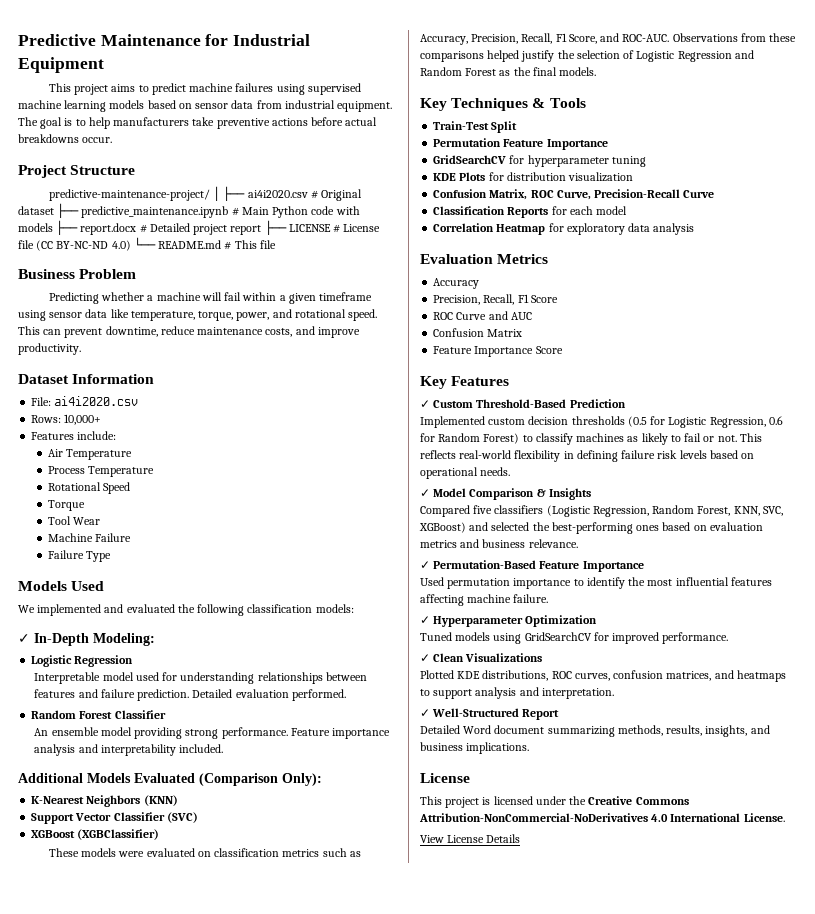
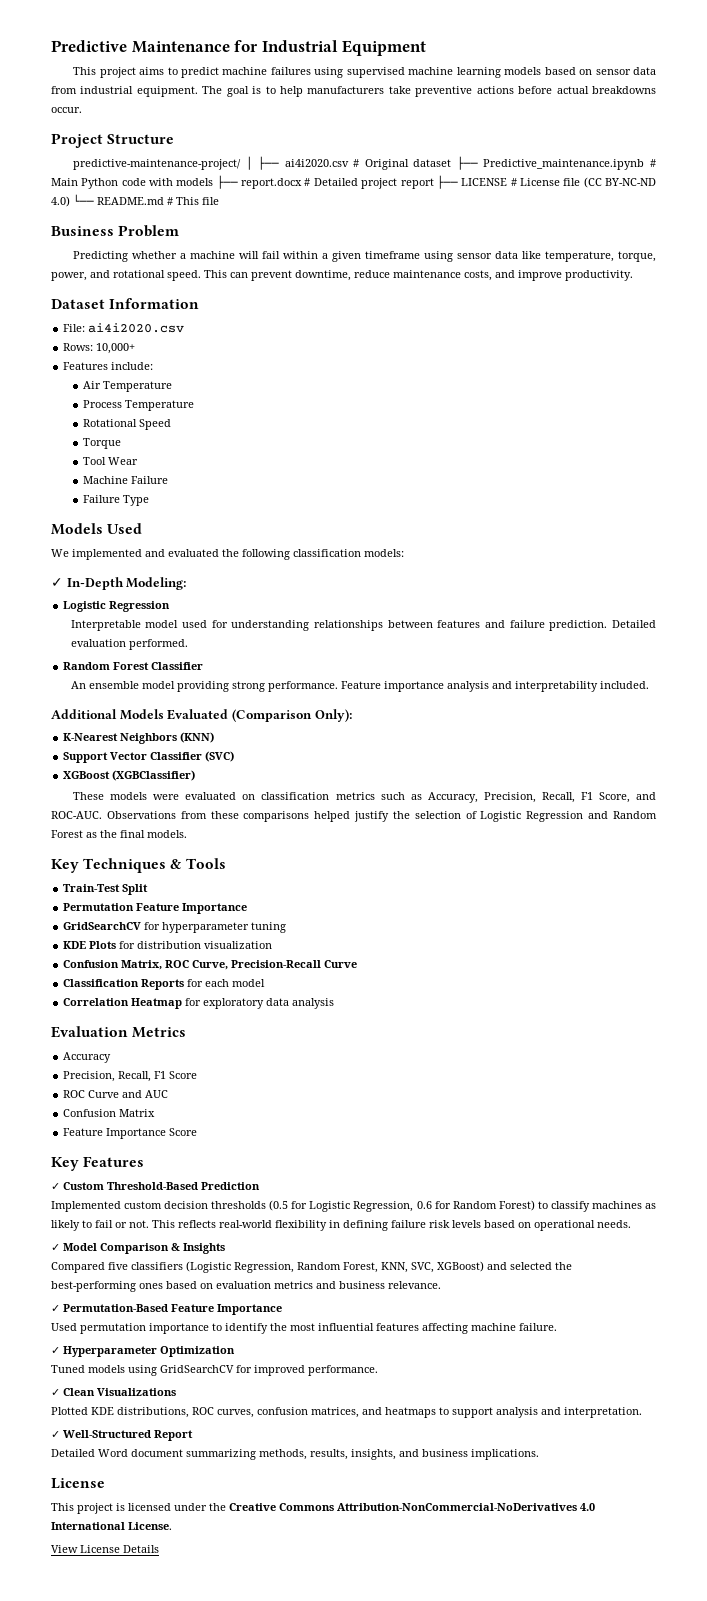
[81,206,229,218] predictive_maintenance.ipynb -> [483,159,645,170] Predictive_maintenance.ipynb

